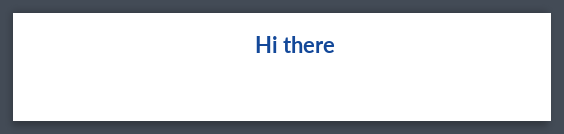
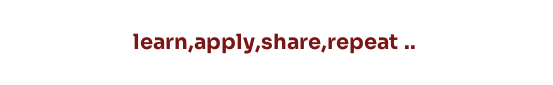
[254,36,336,53] Hi there -> [133,33,416,54] learn,apply,share,repeat ..

